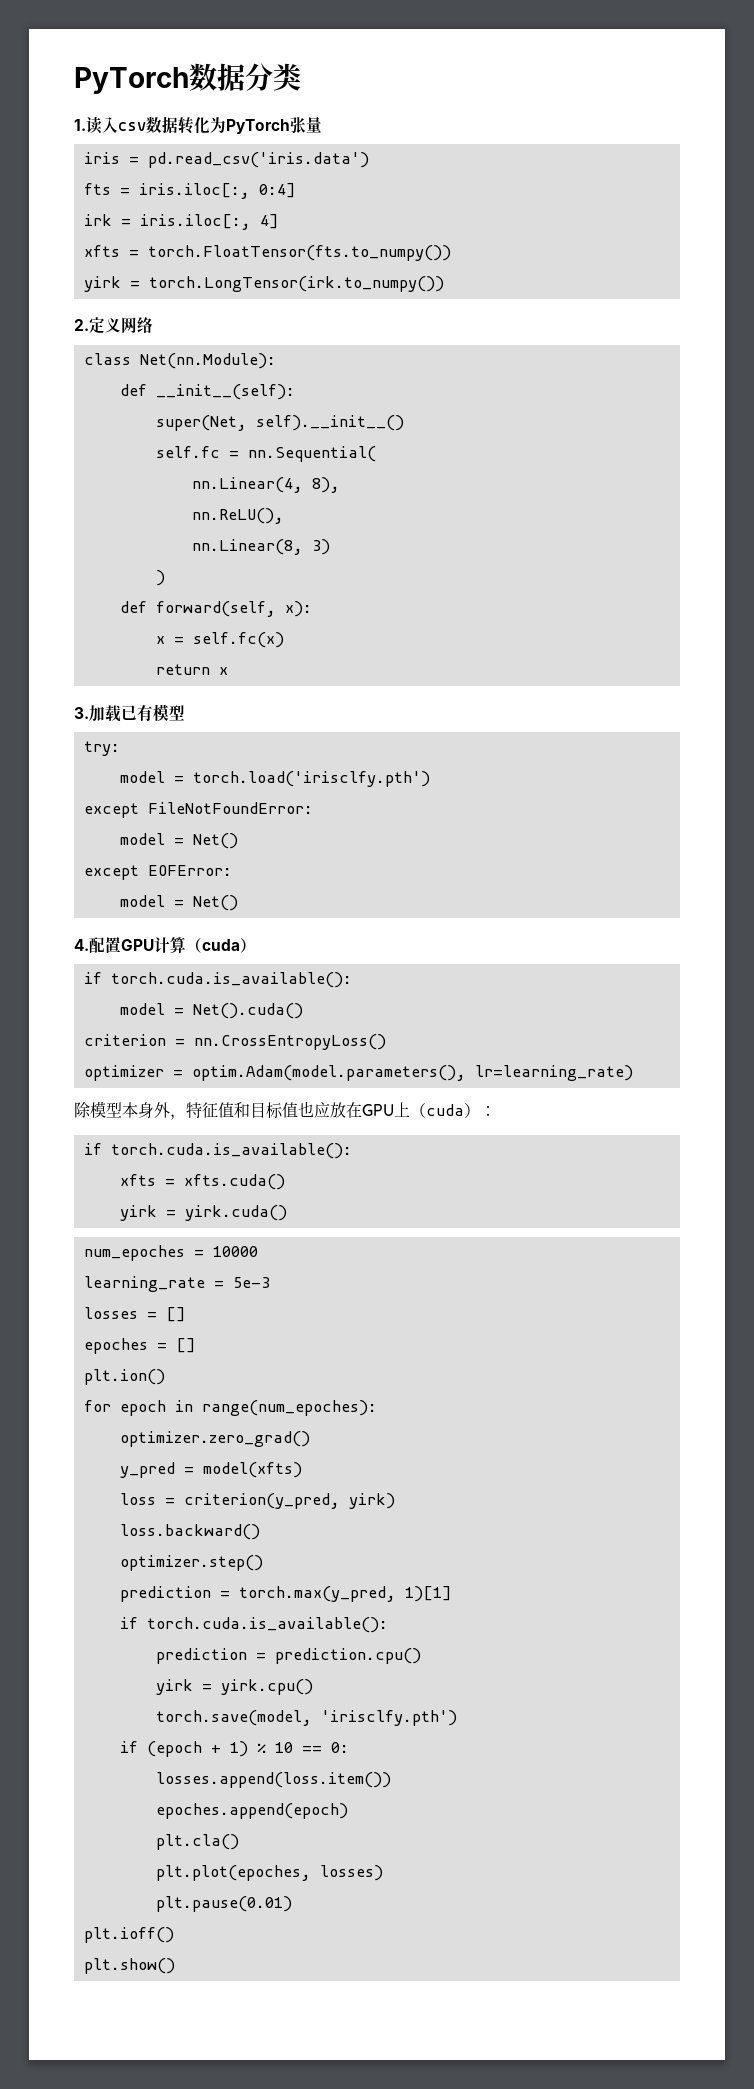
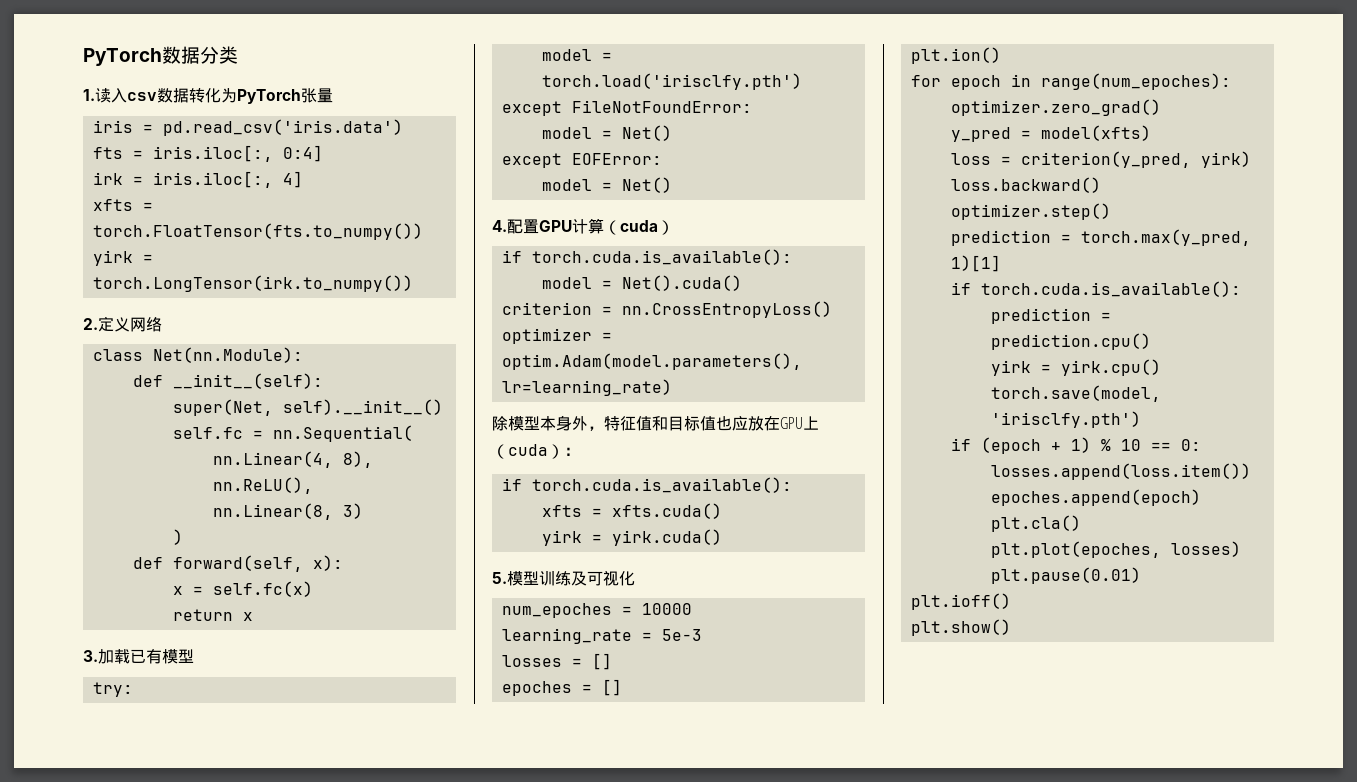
(287, 1213) none -> [492,570,635,586] // 5.模型训练及可视化

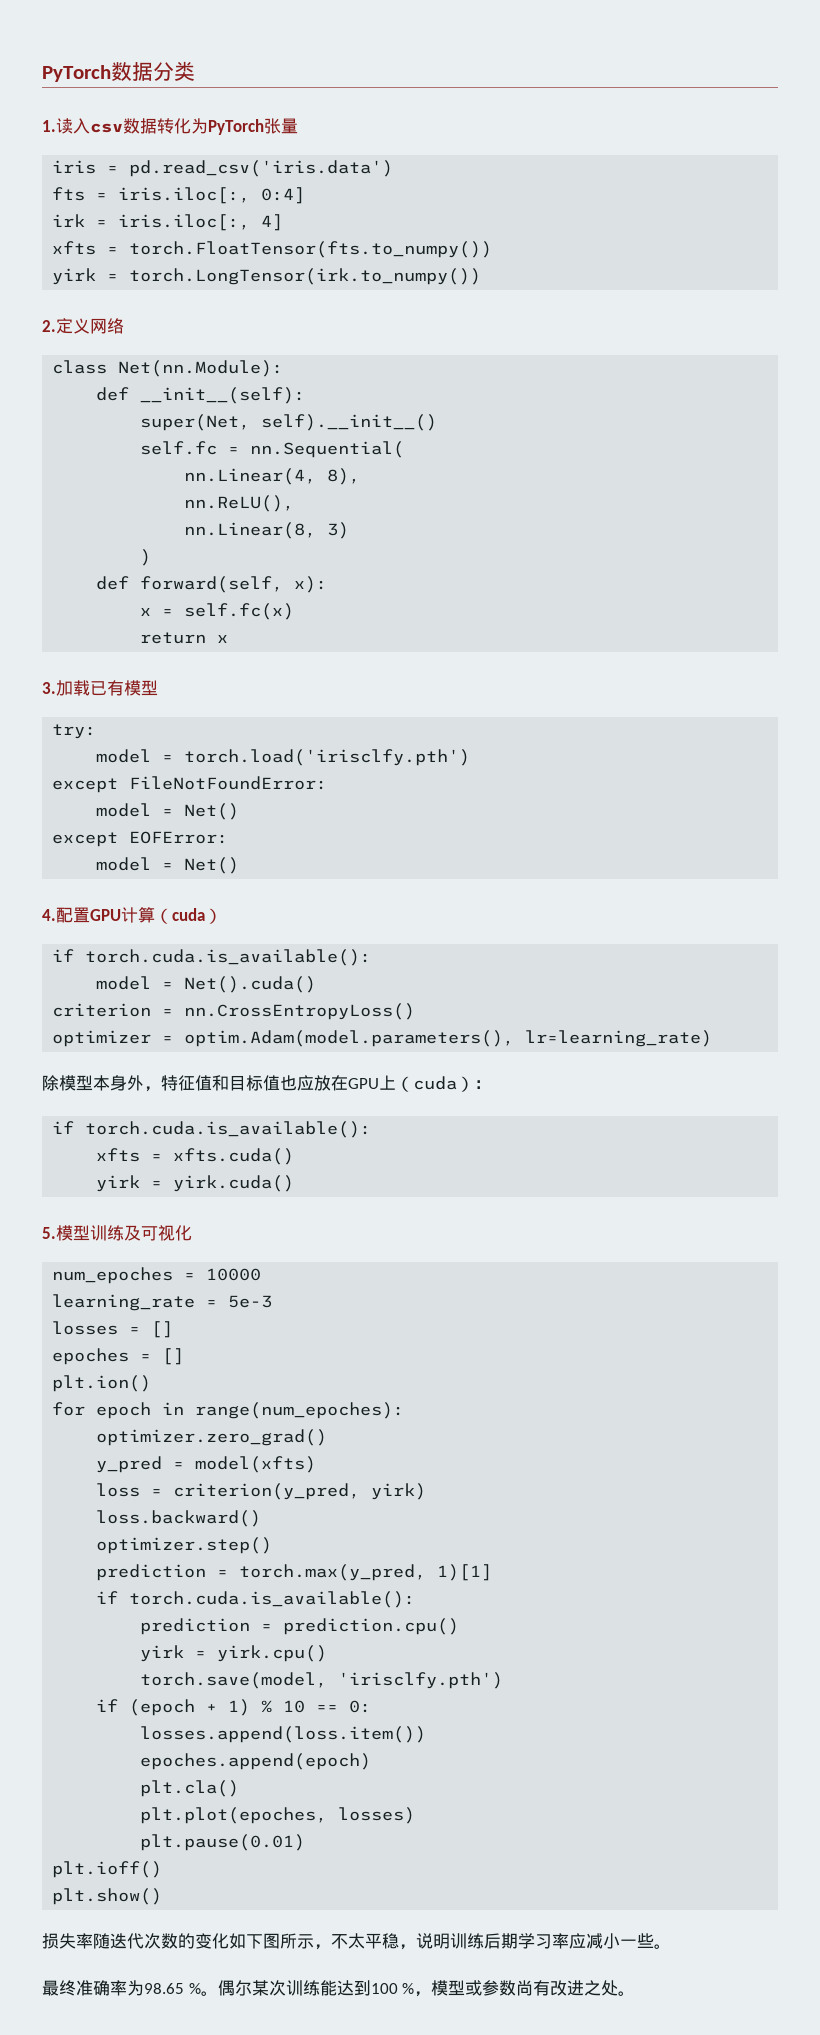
(1011, 627) none -> [42,1933,671,1950] [42,1980,636,1997] // 损失率随迭代次数的变化如下图所示，不太平稳，说明训练后期学习率应减小一些。 // 最终准确率为98.65 %。偶尔某次训练能达到100 %，模型或参数尚有改进之处。

